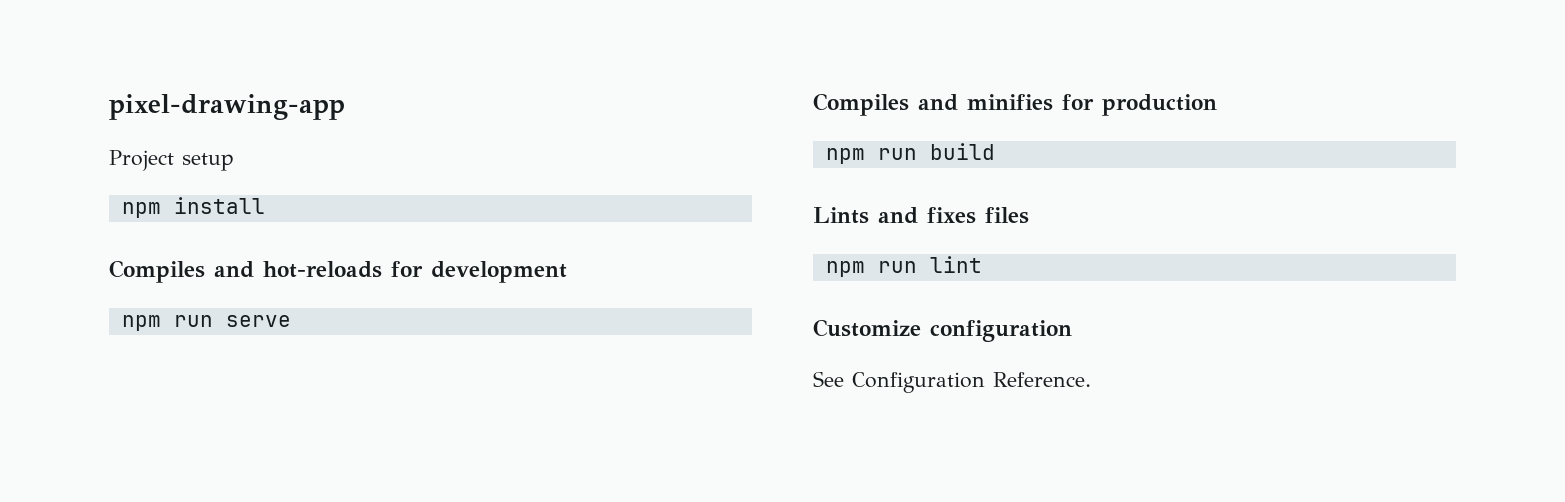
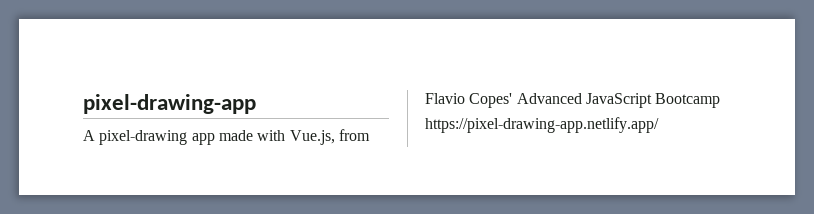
[109,150,234,171] [121,197,265,218] [109,260,567,283] [121,315,291,331] [813,93,1217,116] [825,143,995,164] [813,207,1029,224] [825,256,982,277] [813,319,1072,342] [813,371,1091,393] Project setup // npm install // Compiles and hot-reloads for development // npm run serve // Compiles and minifies for production // npm run build // Lints and fixes files // npm run lint // Customize configuration // See Configuration Reference. -> [83,129,370,145] [425,93,721,108] [425,117,659,133] A pixel-drawing app made with Vue.js, from Flavio Copes' Advanced JavaScript Bootcamp // https://pixel-drawing-app.netlify.app/

